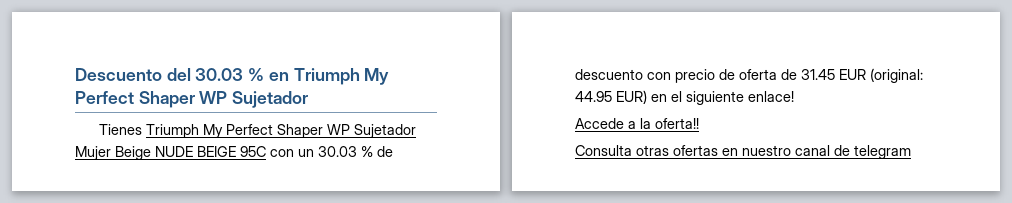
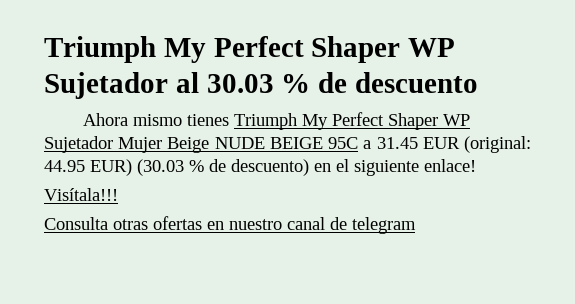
[75,68,390,85] [75,91,309,108] [98,124,142,135] Descuento del 30.03 % en Triumph My Perfect Shaper WP Sujetador // Tienes -> [44,36,456,63] [44,72,479,99] [83,113,230,126] Triumph My Perfect Shaper WP Sujetador al 30.03 % de descuento // Ahora mismo tienes
[270,146,393,157] [575,69,797,83] con un 30.03 % de descuento con precio de oferta de -> [363,140,372,149] a
(647, 97) none -> [137,159,309,176] (30.03 % de descuento)
[575,118,699,129] Accede a la oferta!! -> [44,188,118,201] Visítala!!!

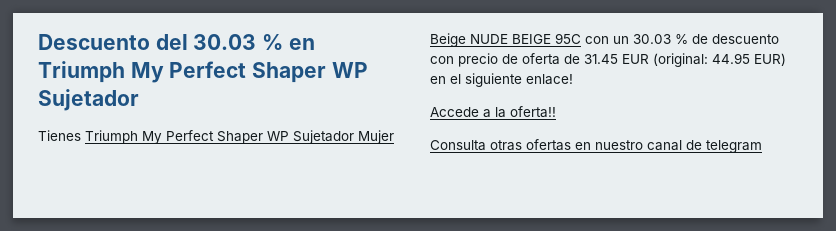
[44,36,456,63] [44,72,479,99] [83,113,230,126] Triumph My Perfect Shaper WP Sujetador al 30.03 % de descuento // Ahora mismo tienes -> [38,34,315,50] [38,61,368,83] [38,89,139,111] [38,130,81,141] Descuento del 30.03 % en Triumph My Perfect Shaper WP Sujetador // Tienes
[363,140,372,149] a -> [585,34,779,44] [430,53,580,67] con un 30.03 % de descuento con precio de oferta de
[137,159,309,176] (30.03 % de descuento) -> (786, 59) none
[44,188,118,201] Visítala!!! -> [430,106,556,118] Accede a la oferta!!

